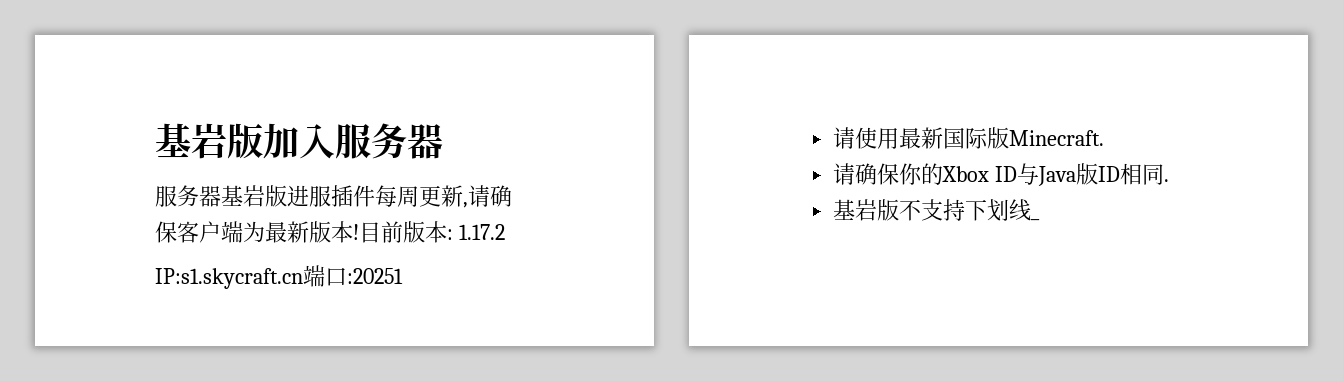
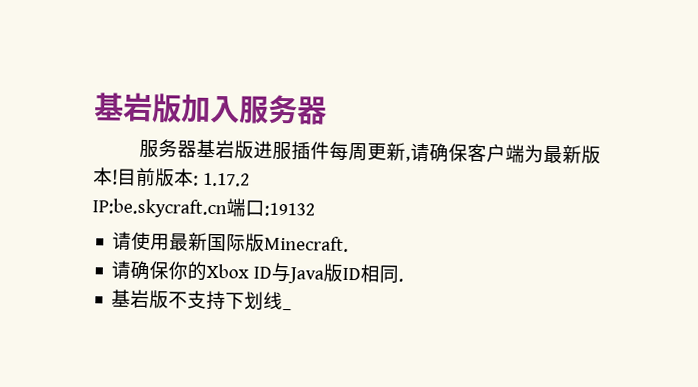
[155,265,403,289] IP:s1.skycraft.cn端口:20251 -> [92,198,315,219] IP:be.skycraft.cn端口:19132

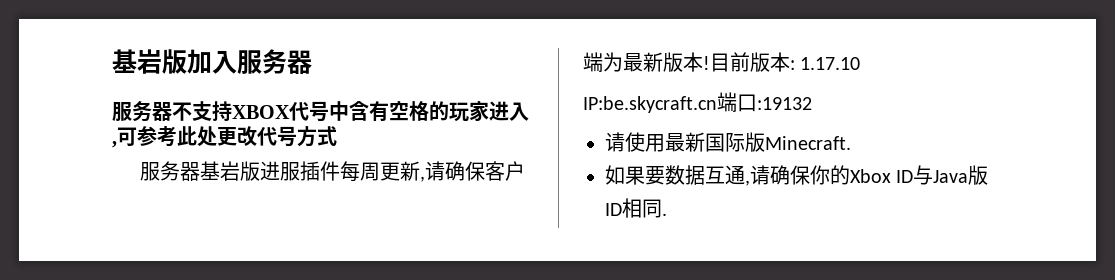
(327, 110) none -> [112,101,529,122] [112,126,337,148] // 服务器不支持XBOX代号中含有空格的玩家进入,可参考此处更改代号方式
[202,172,250,187] 1.17.2 -> [800,57,861,70] 1.17.10
(350, 244) none -> [605,165,750,186] 如果要数据互通,
[111,289,293,311] // 基岩版不支持下划线_ -> (667, 214) none

